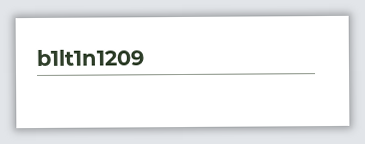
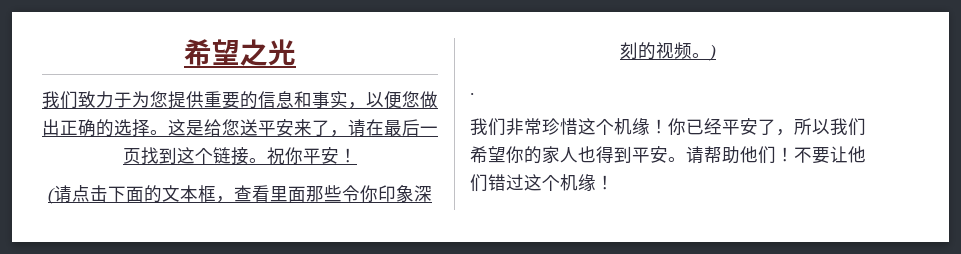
[36,49,144,66] b1lt1n1209 -> [184,39,296,66] [42,91,438,109] [42,119,438,137] [123,147,357,165] [48,185,432,204] [620,42,716,61] [470,93,474,95] [470,118,866,136] [470,146,866,164] [470,174,614,192] 希望之光 // 我们致力于为您提供重要的信息和事实，以便您做出正确的选择。这是给您送平安来了，请在最后一页找到这个链接。祝你平安！ // (请点击下面的文本框，查看里面那些令你印象深刻的视频。) // . // 我们非常珍惜这个机缘！你已经平安了，所以我们希望你的家人也得到平安。请帮助他们！不要让他们错过这个机缘！

